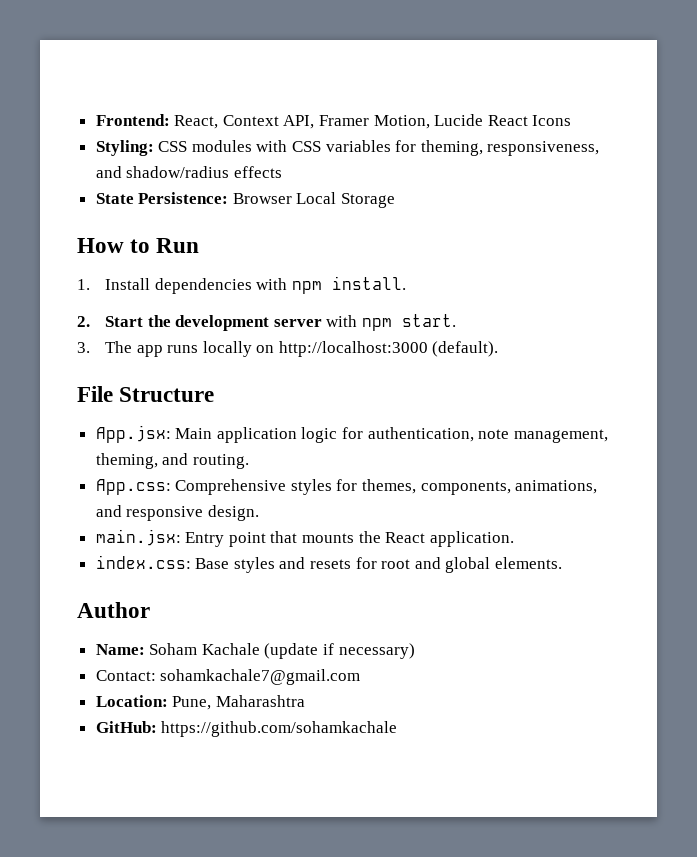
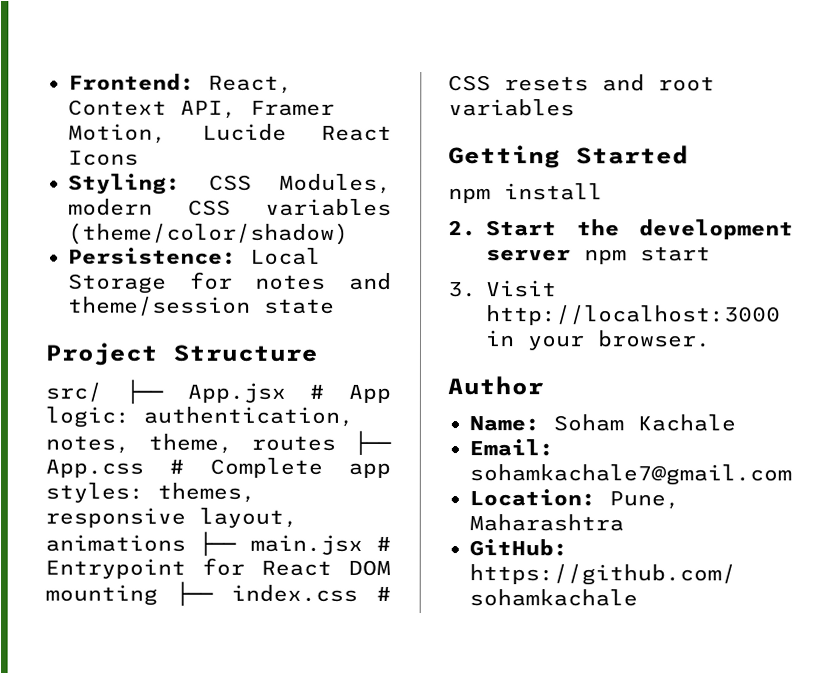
[191,140,600,156] [95,166,282,178] [95,192,396,208] [77,238,200,253] [77,276,406,294] modules with CSS variables for theming, responsiveness, and shadow/radius effects // State Persistence: Browser Local Storage // How to Run // 1. Install dependencies with npm install. -> [279,173,392,194] [68,198,392,216] [68,222,349,245] [68,247,321,265] [68,271,392,294] [68,296,335,316] [45,342,318,366] [45,379,391,404] [45,406,354,428] [45,430,392,455] [45,457,391,478] [45,482,256,503] [45,507,298,528] [45,531,391,556] [45,557,391,579] [45,581,391,606] [448,74,715,92] [448,99,575,117] [448,145,689,169] [448,183,603,204] Modules, modern CSS variables (theme/color/shadow) // Persistence: Local Storage for notes and theme/session state // Project Structure // src/ ├── App.jsx # App logic: authentication, notes, theme, routes ├── App.css # Complete app styles: themes, responsive layout, animations ├── main.jsx # Entrypoint for React DOM mounting ├── index.css # CSS resets and root variables // Getting Started // npm install
[326,314,456,331] [77,341,499,357] [77,386,215,402] [95,425,608,443] [95,453,249,469] [95,479,598,495] [95,505,259,521] [95,529,514,547] [95,555,563,573] with npm start. // 3. The app runs locally on http://localhost:3000 (default). // File Structure // App.jsx: Main application logic for authentication, note management, theming, and routing. // App.css: Comprehensive styles for themes, components, animations, and responsive design. // main.jsx: Entry point that mounts the React application. // index.css: Base styles and resets for root and global elements. -> [584,246,711,265] [448,280,557,298] [486,305,781,326] [485,330,711,351] npm start // 3. Visit http://localhost:3000 in your browser.
[264,643,415,659] [95,670,156,681] (update if necessary) // Contact: -> [469,439,554,457] // Email:

